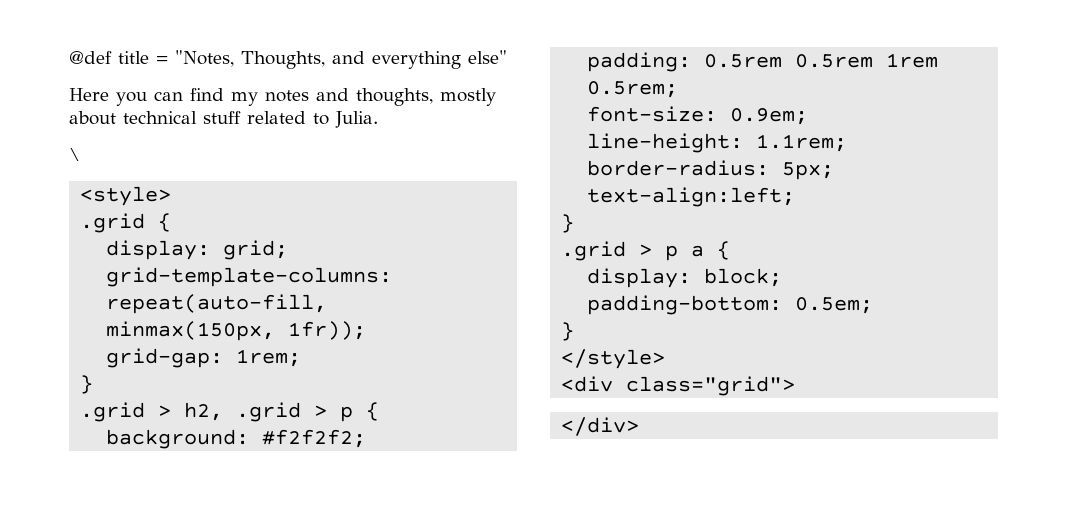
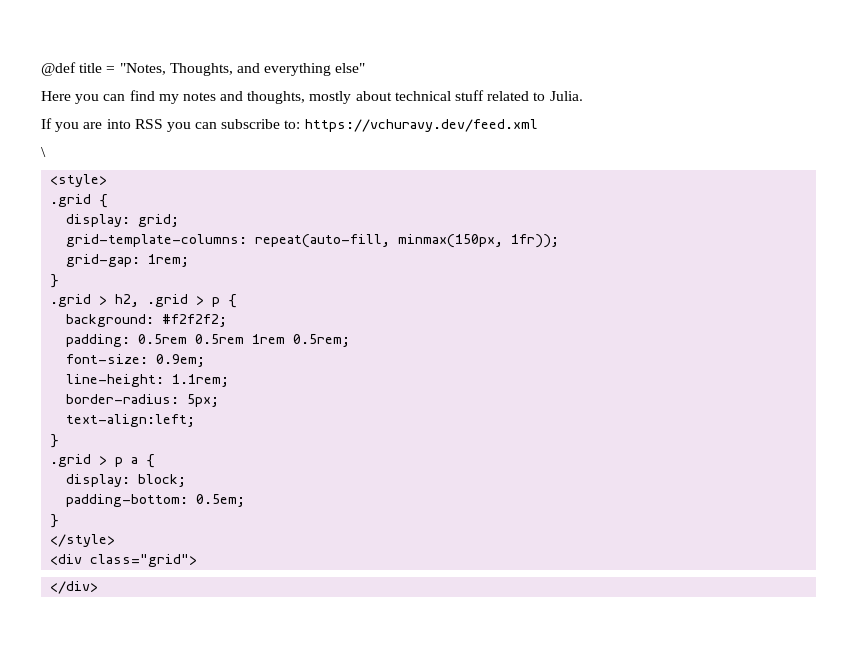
(378, 119) none -> [41,118,538,132] // If you are into RSS you can subscribe to: https://vchuravy.dev/feed.xml

